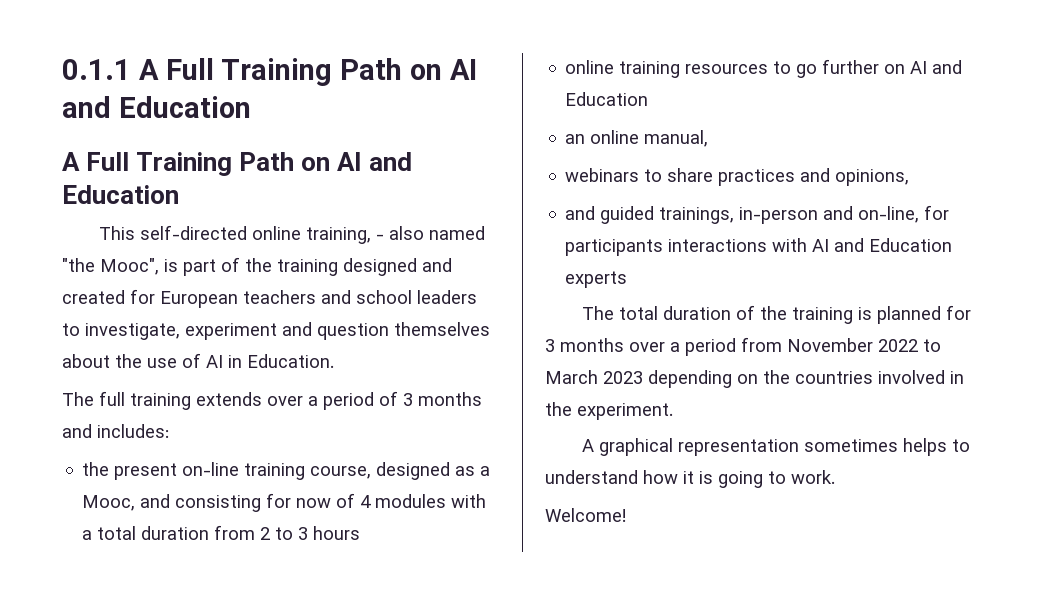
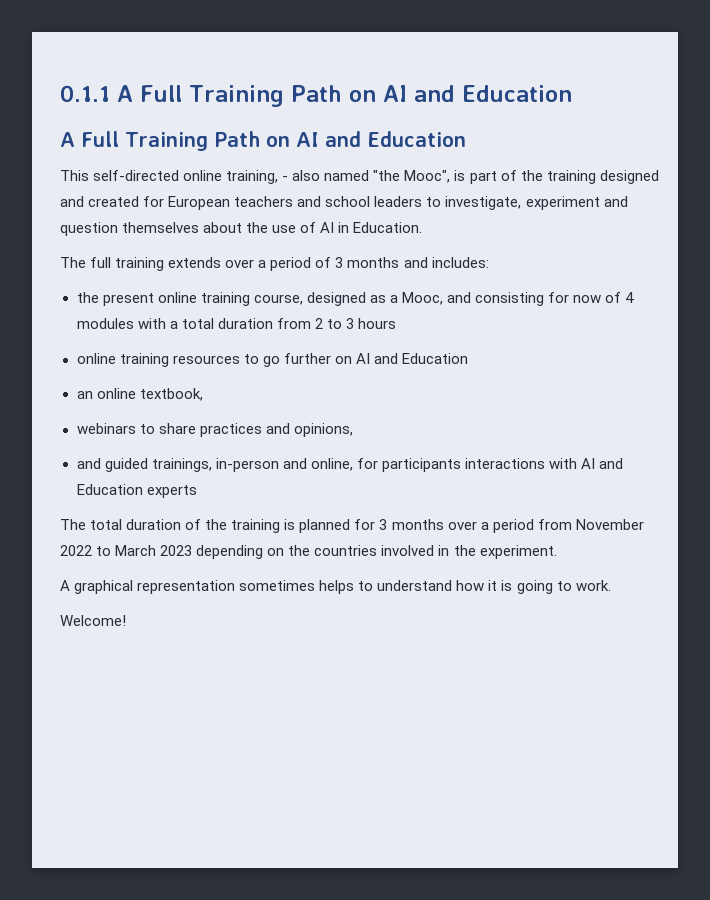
[182,462,240,476] on-line -> [157,292,197,303] online
[644,130,709,147] manual, -> [139,388,203,401] textbook,
[858,206,920,223] on-line, -> [310,458,353,471] online,

